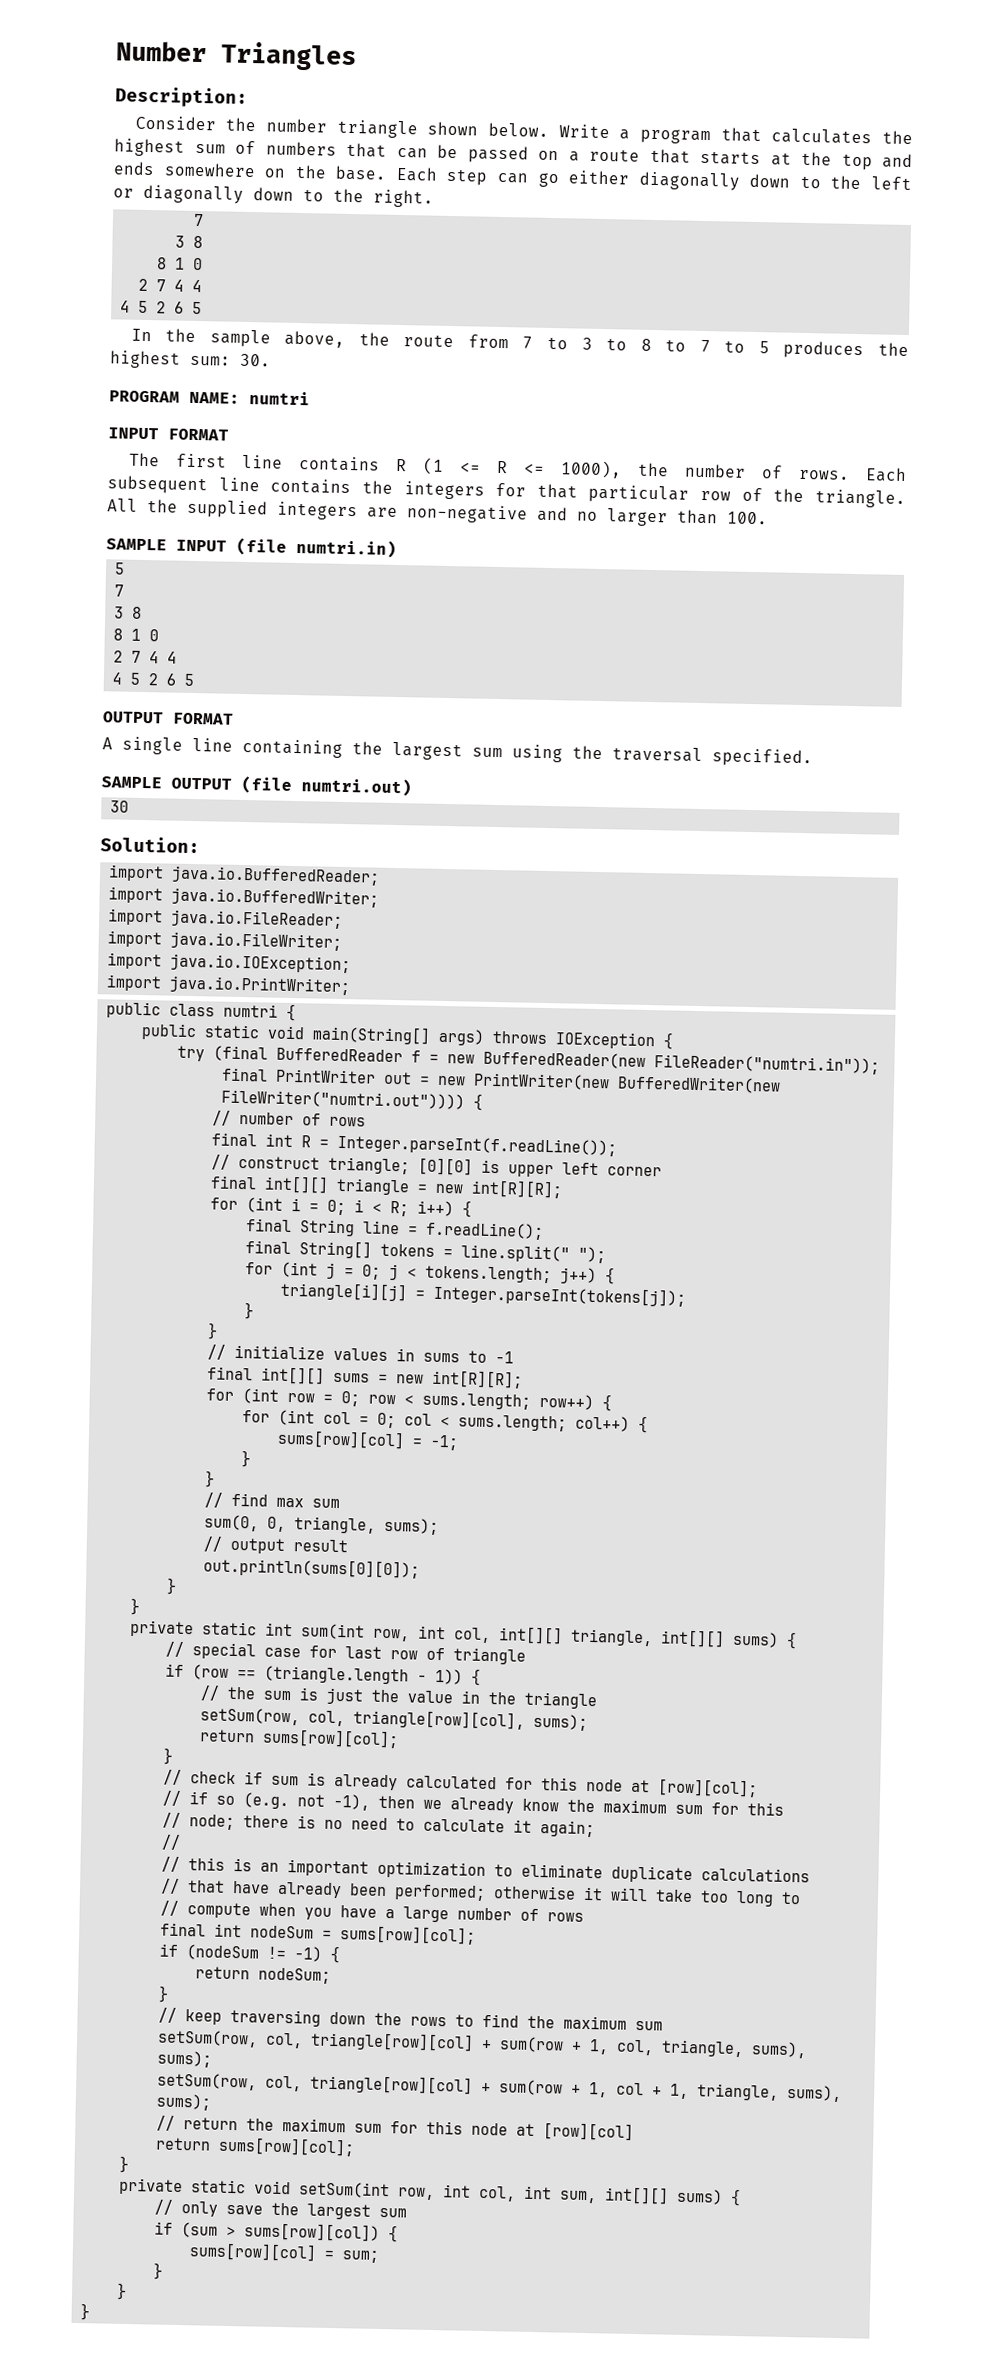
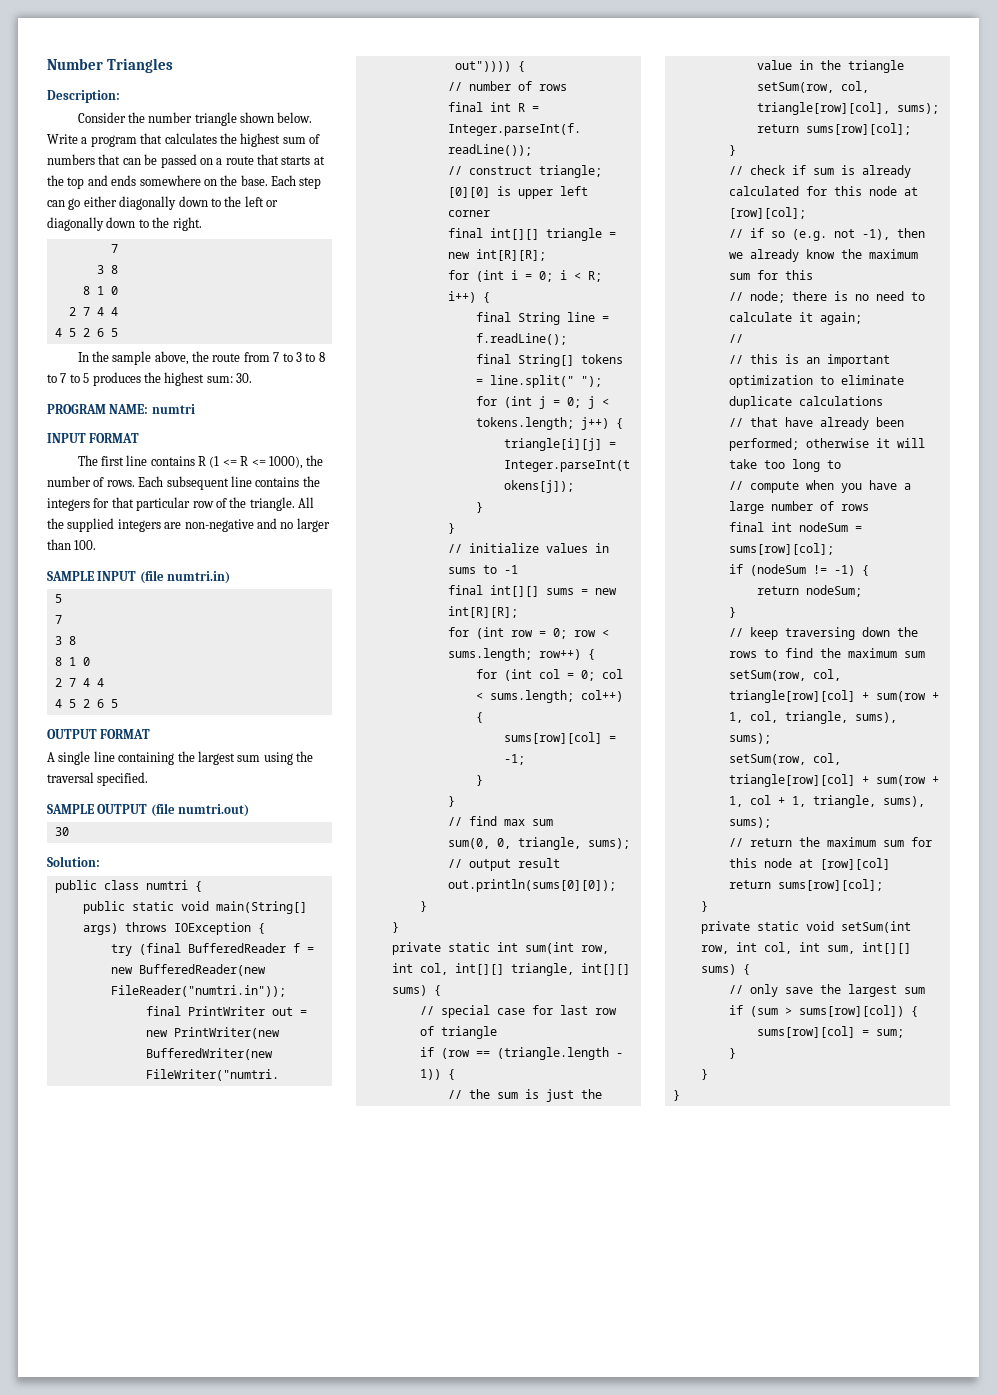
[108,864,381,886] [108,886,380,908] [108,908,344,929] [107,930,343,951] [107,952,352,974] [106,974,352,996] // import java.io.BufferedReader; // import java.io.BufferedWriter; // import java.io.FileReader; // import java.io.FileWriter; // import java.io.IOException; // import java.io.PrintWriter; -> (100, 861) none

